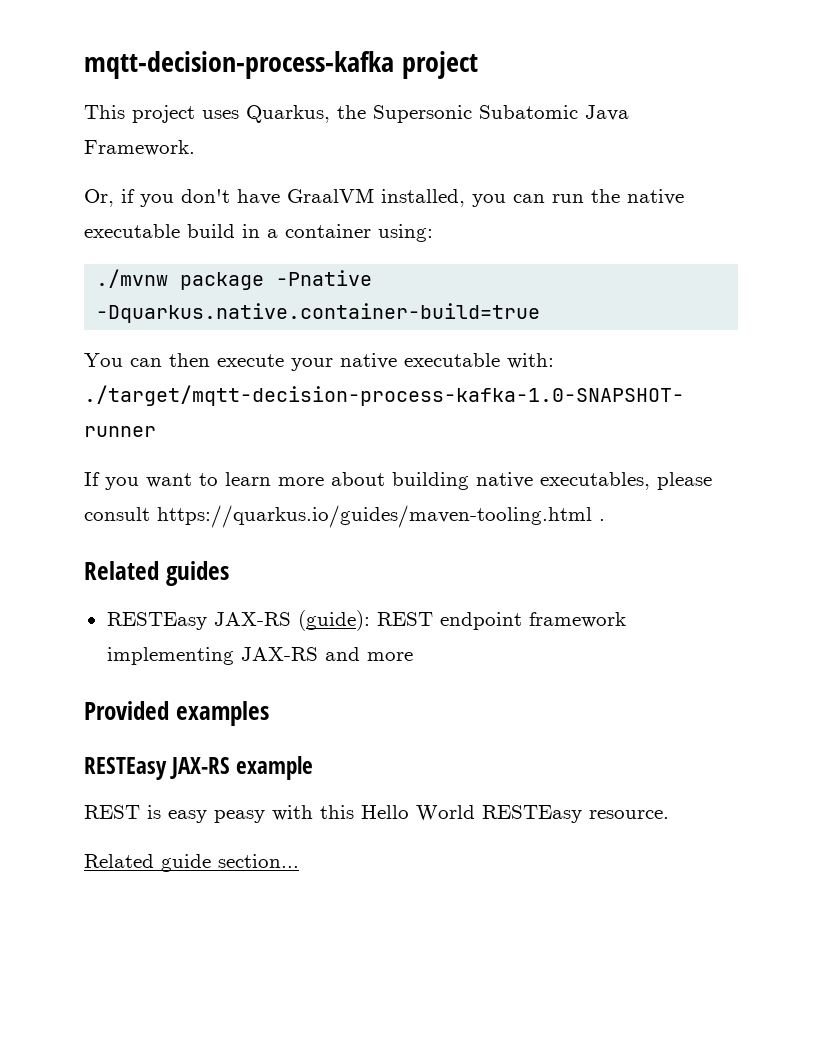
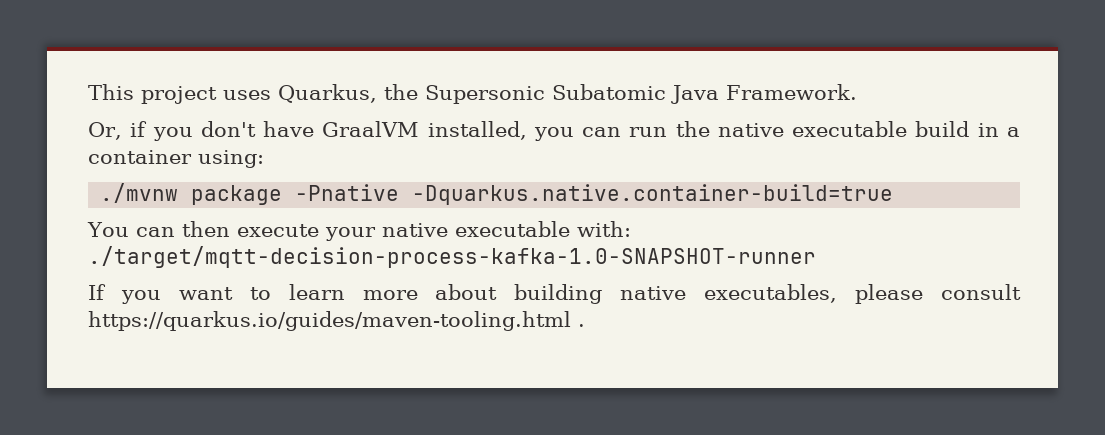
[84,51,478,79] mqtt-decision-process-kafka project // -> (88, 92) none
[84,561,229,586] [106,610,626,631] [106,647,413,665] [84,701,269,726] [84,756,314,780] [84,805,669,823] [84,854,299,872] // Related guides // RESTEasy JAX-RS (guide): REST endpoint framework implementing JAX-RS and more // Provided examples // RESTEasy JAX-RS example // REST is easy peasy with this Hello World RESTEasy resource. // Related guide section... -> (585, 325) none

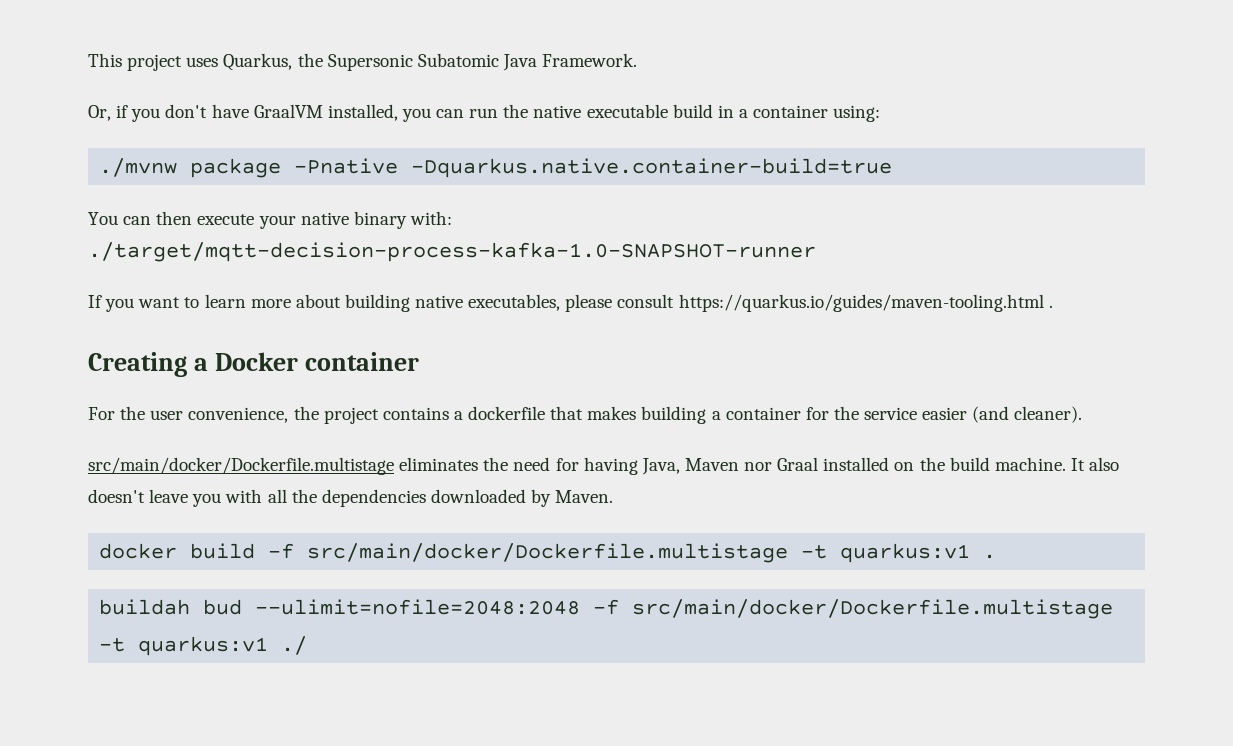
[454,221,570,237] executable -> [353,211,407,229] binary
(585, 325) none -> [88,352,419,377] [88,406,1083,424] [88,457,1120,475] [88,489,614,507] [99,543,997,563] [99,599,1114,619] [99,636,308,656] // Creating a Docker container // For the user convenience, the project contains a dockerfile that makes building a container for the service easier (and cleaner). // src/main/docker/Dockerfile.multistage eliminates the need for having Java, Maven nor Graal installed on the build machine. It also doesn't leave you with all the dependencies downloaded by Maven. // docker build -f src/main/docker/Dockerfile.multistage -t quarkus:v1 . // buildah bud --ulimit=nofile=2048:2048 -f src/main/docker/Dockerfile.multistage -t quarkus:v1 ./

